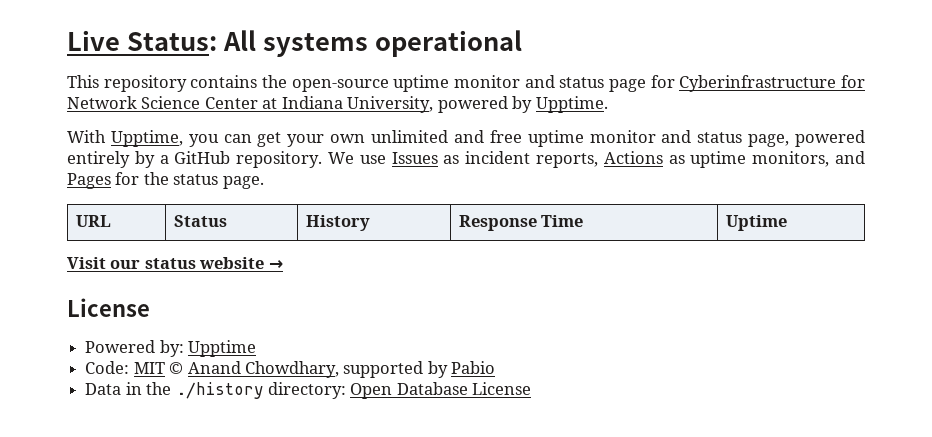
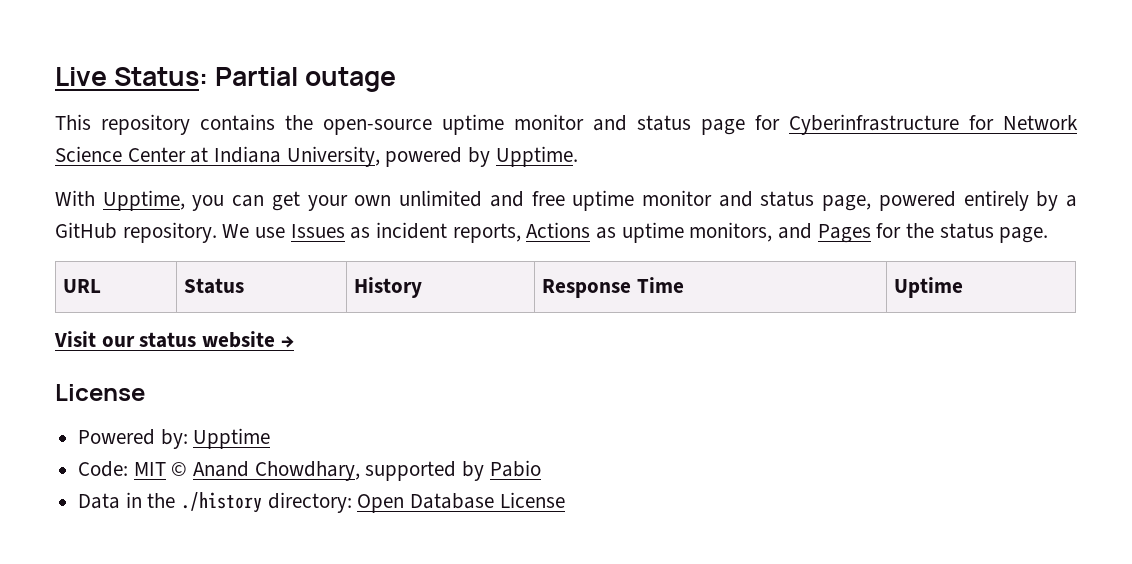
[222,30,522,57] All systems operational -> [215,67,397,92] Partial outage

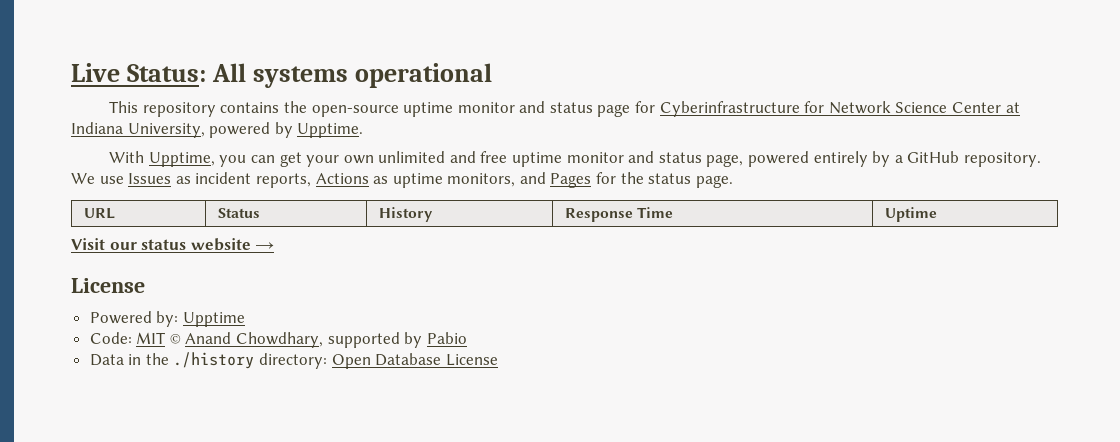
[215,67,397,92] Partial outage -> [211,63,492,88] All systems operational

